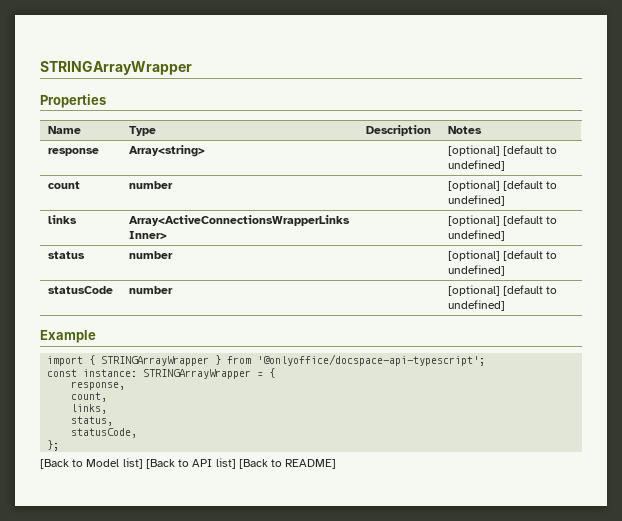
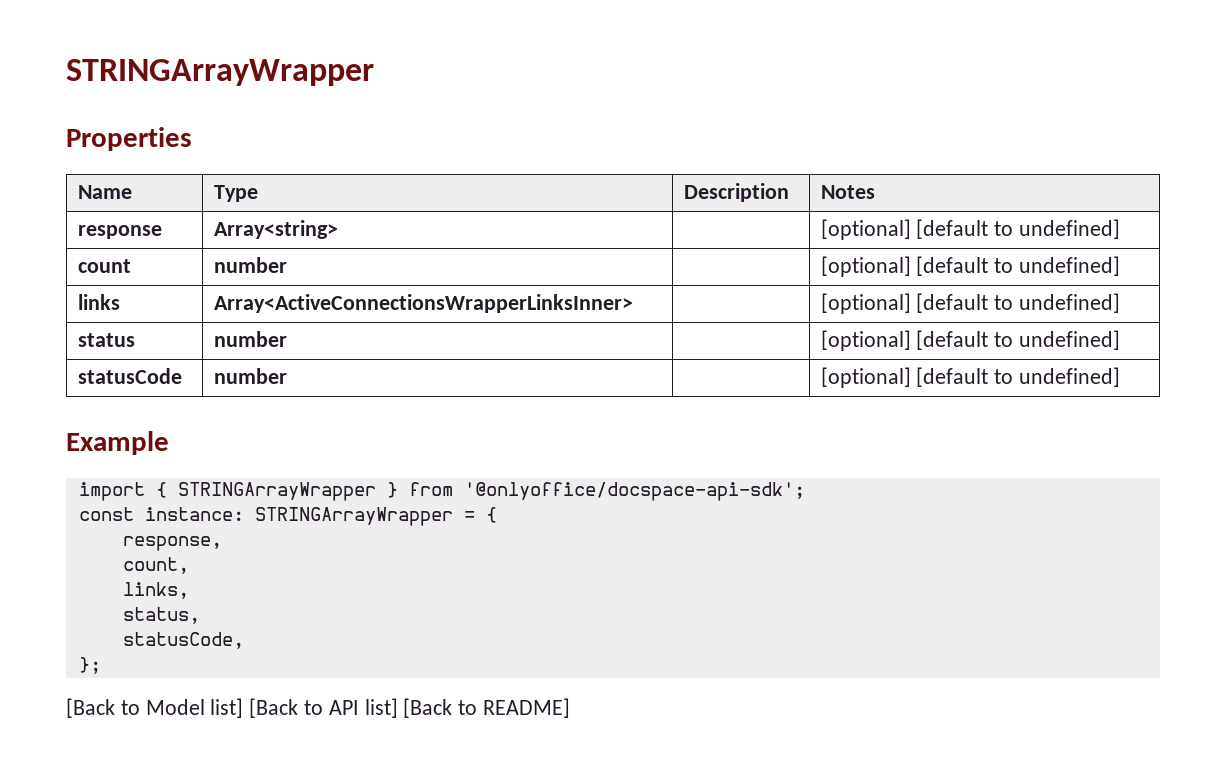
[257,354,486,366] '@onlyoffice/docspace-api-typescript'; -> [463,482,805,501] '@onlyoffice/docspace-api-sdk';

